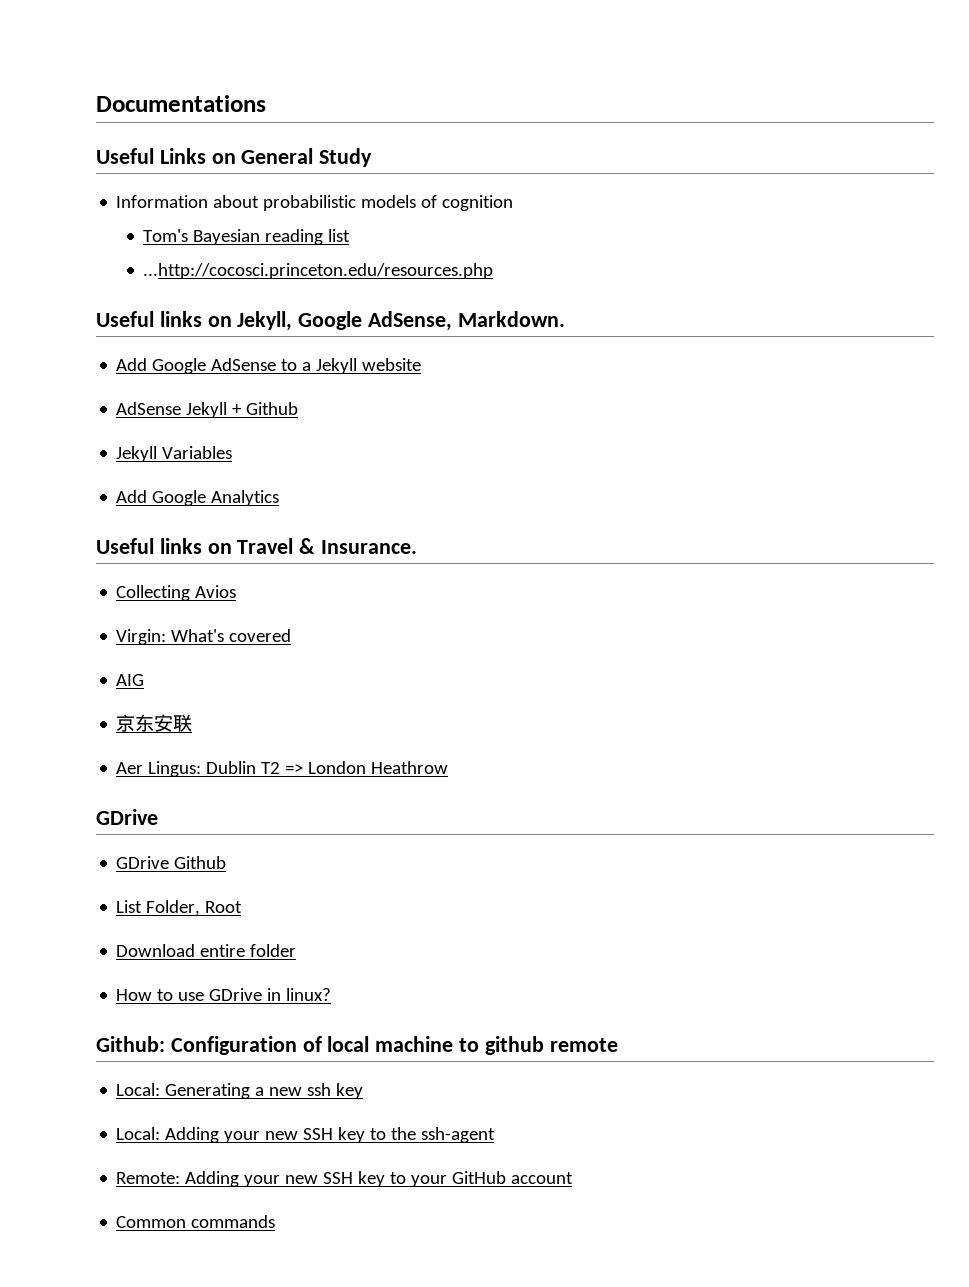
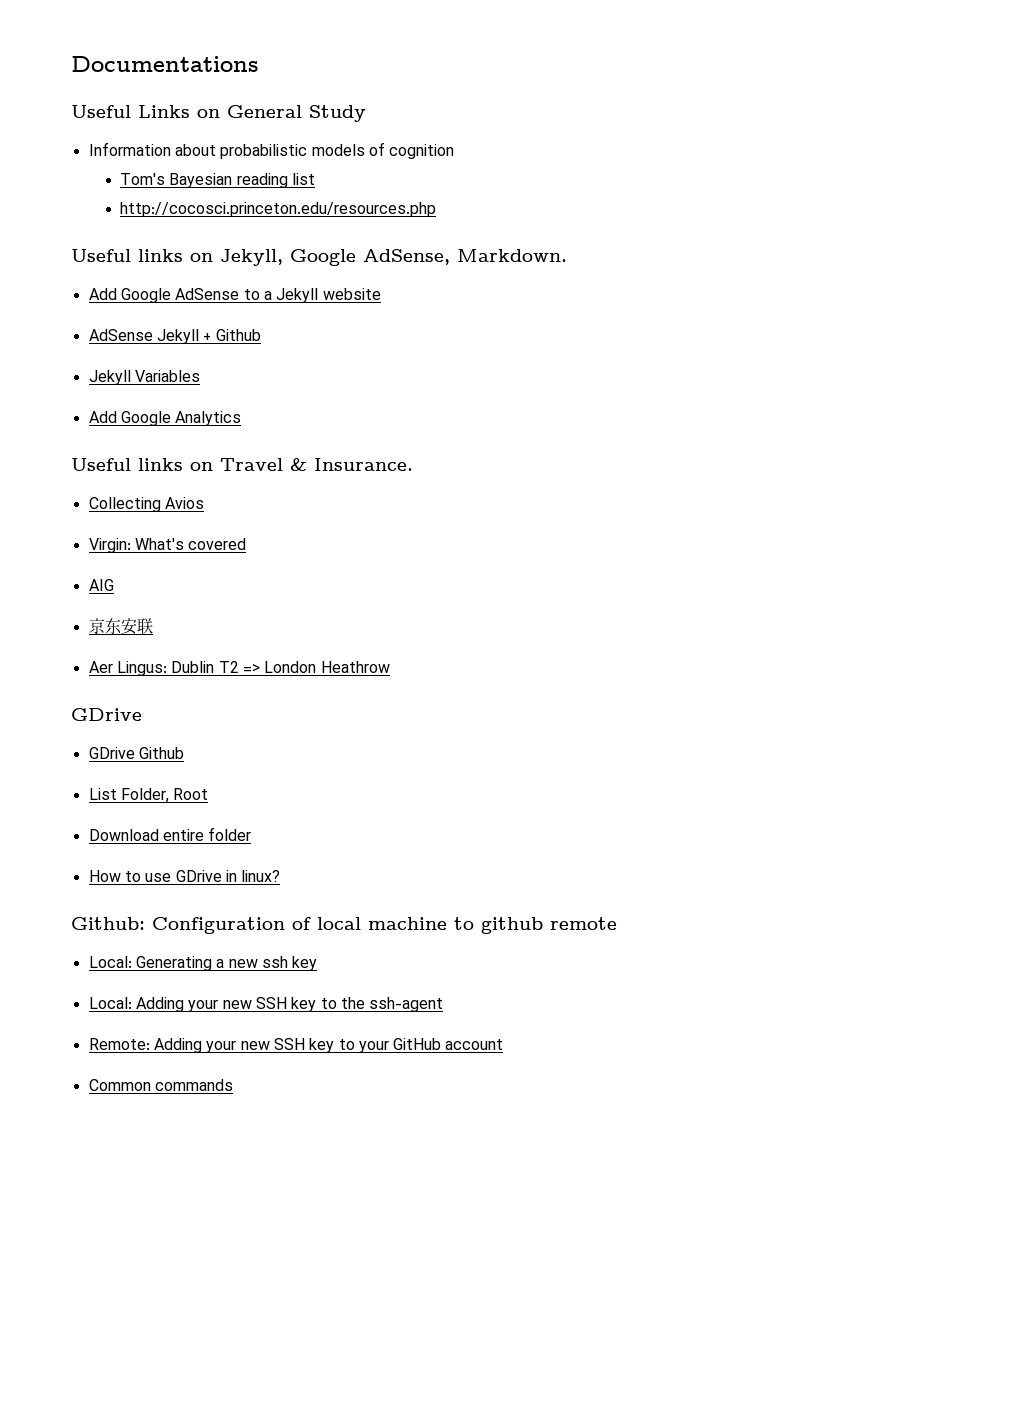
[143,263,494,279] ...http://cocosci.princeton.edu/resources.php -> [120,202,437,217] http://cocosci.princeton.edu/resources.php

